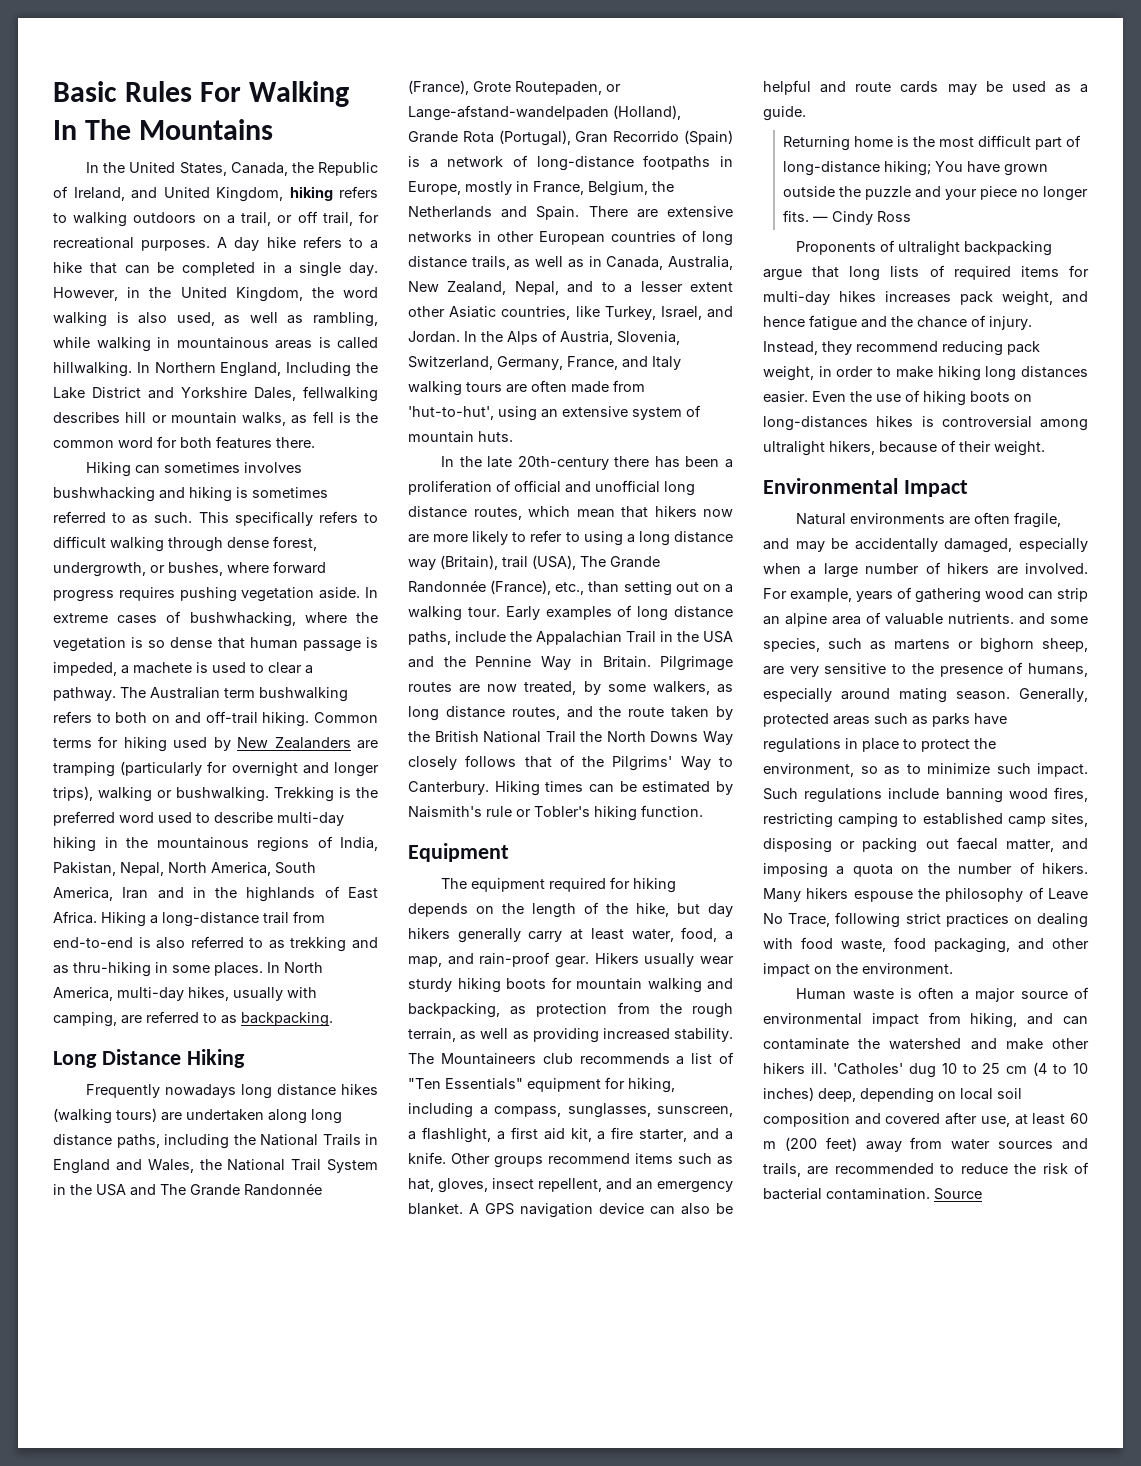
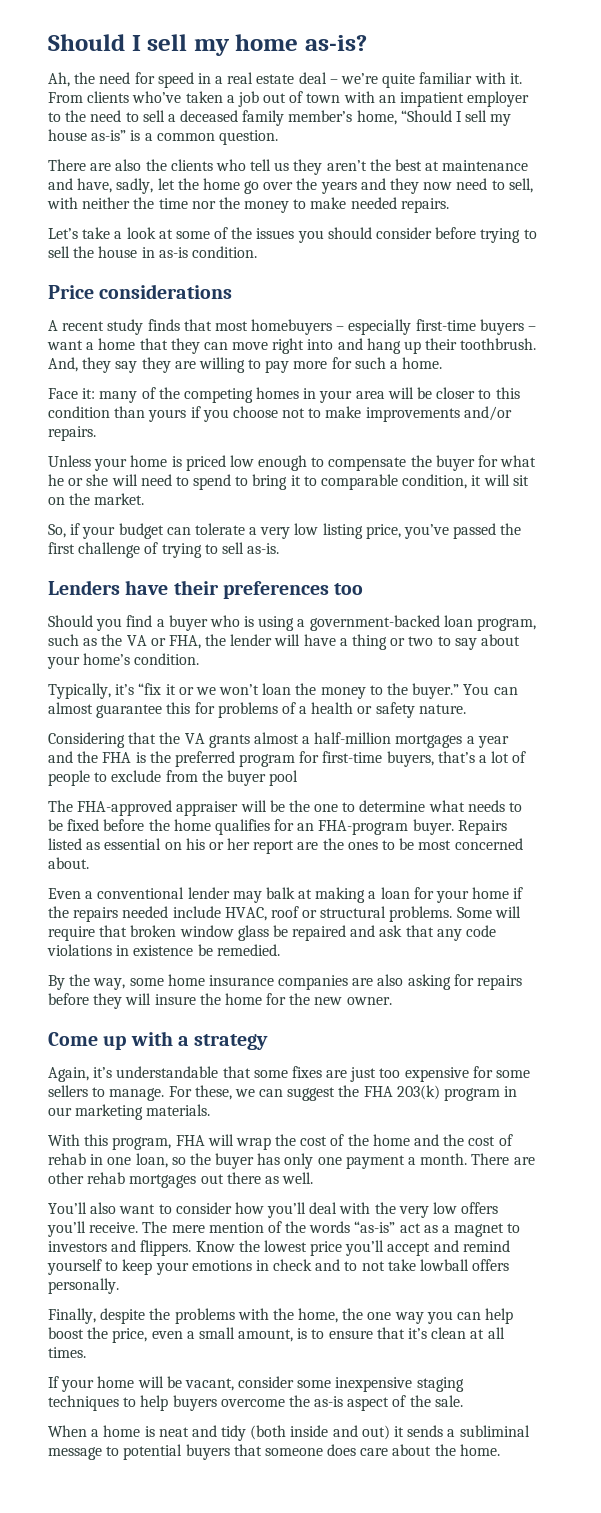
[53,81,349,107] [53,119,273,140] [86,162,379,176] [53,186,378,202] [53,211,380,227] [53,236,378,251] [53,262,378,277] [53,287,378,302] [53,312,379,327] [53,337,378,352] [53,362,379,377] [53,386,378,402] [53,411,378,426] [53,436,315,449] [86,462,303,477] [53,487,328,502] [53,511,378,526] [53,536,317,552] [53,561,326,577] [53,587,378,602] [53,611,378,627] [53,637,378,652] [53,662,313,676] [53,687,348,702] [53,711,378,727] [53,736,378,752] [53,761,379,777] [53,786,378,802] [53,811,344,826] [53,836,378,852] [53,862,316,876] [53,886,378,902] [53,911,325,927] [53,936,378,952] [53,962,323,977] [53,987,317,1001] [53,1011,333,1027] [53,1049,245,1068] [86,1084,379,1099] [53,1108,342,1124] [53,1134,378,1149] [53,1159,379,1174] [53,1183,322,1196] [408,80,621,95] [408,105,681,121] [408,130,733,146] [408,155,733,171] [408,181,674,196] [408,206,733,220] [408,230,733,246] [408,256,733,270] [408,281,733,295] [408,306,733,320] [408,330,680,345] [408,356,681,370] [408,380,645,396] [408,405,701,421] [408,431,513,443] [441,456,733,470] [408,480,695,496] [408,506,733,520] [408,530,733,546] [408,555,660,570] [408,580,733,596] [408,605,733,621] [408,631,733,645] [408,656,733,671] [408,681,733,695] [408,706,733,721] [408,731,733,745] [408,755,733,771] [408,781,733,796] [408,805,703,821] [408,843,509,862] [441,877,677,893] [408,902,733,918] [408,927,733,943] [408,952,734,968] [408,977,733,993] [408,1002,733,1018] [408,1028,733,1043] [408,1052,734,1065] [408,1077,675,1093] [408,1103,733,1118] [408,1127,733,1143] [408,1152,733,1168] [408,1178,733,1193] [408,1203,733,1218] [763,80,1088,95] [763,106,806,121] [783,135,1082,151] [783,161,1049,176] [783,186,1089,201] [783,210,912,225] [796,240,1053,256] [763,265,1089,281] [763,291,1088,306] [763,315,1032,331] [763,341,1040,356] [763,366,1088,381] [763,390,1032,406] [763,416,1088,431] [763,440,1045,456] [763,478,968,497] [796,512,1062,528] [763,538,1088,553] [763,562,1088,578] [763,587,1088,603] [763,612,1088,627] [763,638,1088,653] [763,662,1088,677] [763,688,1088,703] [763,713,1007,727] [763,738,996,753] [763,763,1088,777] [763,787,1088,803] [763,813,1088,828] [763,837,1088,853] [763,862,1088,878] [763,887,1088,902] [763,912,1088,928] [763,937,1089,953] [763,963,953,977] [796,987,1089,1002] [763,1012,1088,1028] [763,1038,1089,1050] [763,1062,1088,1078] [763,1087,1022,1103] [763,1112,1088,1127] [763,1137,1088,1152] [763,1162,1089,1177] [763,1188,982,1200] Basic Rules For Walking In The Mountains // In the United States, Canada, the Republic of Ireland, and United Kingdom, hiking refers to walking outdoors on a trail, or off trail, for recreational purposes. A day hike refers to a hike that can be completed in a single day. However, in the United Kingdom, the word walking is also used, as well as rambling, while walking in mountainous areas is called hillwalking. In Northern England, Including the Lake District and Yorkshire Dales, fellwalking describes hill or mountain walks, as fell is the common word for both features there. // Hiking can sometimes involves bushwhacking and hiking is sometimes referred to as such. This specifically refers to difficult walking through dense forest, undergrowth, or bushes, where forward progress requires pushing vegetation aside. In extreme cases of bushwhacking, where the vegetation is so dense that human passage is impeded, a machete is used to clear a pathway. The Australian term bushwalking refers to both on and off-trail hiking. Common terms for hiking used by New Zealanders are tramping (particularly for overnight and longer trips), walking or bushwalking. Trekking is the preferred word used to describe multi-day hiking in the mountainous regions of India, Pakistan, Nepal, North America, South America, Iran and in the highlands of East Africa. Hiking a long-distance trail from end-to-end is also referred to as trekking and as thru-hiking in some places. In North America, multi-day hikes, usually with camping, are referred to as backpacking. // Long Distance Hiking // Frequently nowadays long distance hikes (walking tours) are undertaken along long distance paths, including the National Trails in England and Wales, the National Trail System in the USA and The Grande Randonnée (France), Grote Routepaden, or Lange-afstand-wandelpaden (Holland), Grande Rota (Portugal), Gran Recorrido (Spain) is a network of long-distance footpaths in Europe, mostly in France, Belgium, the Netherlands and Spain. There are extensive networks in other European countries of long distance trails, as well as in Canada, Australia, New Zealand, Nepal, and to a lesser extent other Asiatic countries, like Turkey, Israel, and Jordan. In the Alps of Austria, Slovenia, Switzerland, Germany, France, and Italy walking tours are often made from 'hut-to-hut', using an extensive system of mountain huts. // In the late 20th-century there has been a proliferation of official and unofficial long distance routes, which mean that hikers now are more likely to refer to using a long distance way (Britain), trail (USA), The Grande Randonnée (France), etc., than setting out on a walking tour. Early examples of long distance paths, include the Appalachian Trail in the USA and the Pennine Way in Britain. Pilgrimage routes are now treated, by some walkers, as long distance routes, and the route taken by the British National Trail the North Downs Way closely follows that of the Pilgrims' Way to Canterbury. Hiking times can be estimated by Naismith's rule or Tobler's hiking function. // Equipment // The equipment required for hiking depends on the length of the hike, but day hikers generally carry at least water, food, a map, and rain-proof gear. Hikers usually wear sturdy hiking boots for mountain walking and backpacking, as protection from the rough terrain, as well as providing increased stability. The Mountaineers club recommends a list of "Ten Essentials" equipment for hiking, including a compass, sunglasses, sunscreen, a flashlight, a first aid kit, a fire starter, and a knife. Other groups recommend items such as hat, gloves, insect repellent, and an emergency blanket. A GPS navigation device can also be helpful and route cards may be used as a guide. // Returning home is the most difficult part of long-distance hiking; You have grown outside the puzzle and your piece no longer fits. ― Cindy Ross // Proponents of ultralight backpacking argue that long lists of required items for multi-day hikes increases pack weight, and hence fatigue and the chance of injury. Instead, they recommend reducing pack weight, in order to make hiking long distances easier. Even the use of hiking boots on long-distances hikes is controversial among ultralight hikers, because of their weight. // Environmental Impact // Natural environments are often fragile, and may be accidentally damaged, especially when a large number of hikers are involved. For example, years of gathering wood can strip an alpine area of valuable nutrients. and some species, such as martens or bighorn sheep, are very sensitive to the presence of humans, especially around mating season. Generally, protected areas such as parks have regulations in place to protect the environment, so as to minimize such impact. Such regulations include banning wood fires, restricting camping to established camp sites, disposing or packing out faecal matter, and imposing a quota on the number of hikers. Many hikers espouse the philosophy of Leave No Trace, following strict practices on dealing with food waste, food packaging, and other impact on the environment. // Human waste is often a major source of environmental impact from hiking, and can contaminate the watershed and make other hikers ill. 'Catholes' dug 10 to 25 cm (4 to 10 inches) deep, depending on local soil composition and covered after use, at least 60 m (200 feet) away from water sources and trails, are recommended to reduce the risk of bacterial contamination. Source -> [48,34,368,56] [48,72,522,88] [48,91,530,107] [48,110,512,126] [48,129,278,145] [48,159,529,175] [48,178,533,194] [47,197,449,213] [48,227,537,243] [48,246,257,258] [48,284,233,299] [48,319,537,335] [47,338,537,354] [48,357,443,373] [48,387,520,403] [48,406,512,422] [48,426,96,441] [48,455,537,471] [48,474,529,490] [48,493,145,505] [48,523,522,539] [48,542,280,558] [48,580,364,599] [48,615,537,631] [48,634,520,650] [47,653,200,669] [48,683,518,699] [48,702,466,718] [48,732,509,748] [48,751,527,767] [48,770,299,786] [48,800,523,816] [48,819,507,835] [48,838,523,854] [48,857,89,869] [48,887,524,903] [48,906,521,922] [48,925,497,941] [47,944,280,956] [48,974,523,990] [48,993,392,1009] [48,1031,269,1050] [48,1066,531,1082] [48,1085,518,1101] [48,1104,211,1120] [48,1134,513,1150] [48,1153,535,1169] [48,1172,314,1188] [48,1202,499,1218] [47,1221,521,1237] [48,1240,510,1256] [47,1259,510,1275] [48,1278,119,1294] [48,1308,514,1324] [48,1327,505,1343] [48,1347,86,1358] [48,1376,464,1392] [48,1395,463,1411] [48,1425,530,1441] [48,1444,500,1460] Should I sell my home as-is? // Ah, the need for speed in a real estate deal – we’re quite familiar with it. From clients who’ve taken a job out of town with an impatient employer to the need to sell a deceased family member’s home, “Should I sell my house as-is” is a common question. // There are also the clients who tell us they aren’t the best at maintenance and have, sadly, let the home go over the years and they now need to sell, with neither the time nor the money to make needed repairs. // Let’s take a look at some of the issues you should consider before trying to sell the house in as-is condition. // Price considerations // A recent study finds that most homebuyers – especially first-time buyers – want a home that they can move right into and hang up their toothbrush. And, they say they are willing to pay more for such a home. // Face it: many of the competing homes in your area will be closer to this condition than yours if you choose not to make improvements and/or repairs. // Unless your home is priced low enough to compensate the buyer for what he or she will need to spend to bring it to comparable condition, it will sit on the market. // So, if your budget can tolerate a very low listing price, you’ve passed the first challenge of trying to sell as-is. // Lenders have their preferences too // Should you find a buyer who is using a government-backed loan program, such as the VA or FHA, the lender will have a thing or two to say about your home’s condition. // Typically, it’s “fix it or we won’t loan the money to the buyer.” You can almost guarantee this for problems of a health or safety nature. // Considering that the VA grants almost a half-million mortgages a year and the FHA is the preferred program for first-time buyers, that’s a lot of people to exclude from the buyer pool // The FHA-approved appraiser will be the one to determine what needs to be fixed before the home qualifies for an FHA-program buyer. Repairs listed as essential on his or her report are the ones to be most concerned about. // Even a conventional lender may balk at making a loan for your home if the repairs needed include HVAC, roof or structural problems. Some will require that broken window glass be repaired and ask that any code violations in existence be remedied. // By the way, some home insurance companies are also asking for repairs before they will insure the home for the new owner. // Come up with a strategy // Again, it’s understandable that some fixes are just too expensive for some sellers to manage. For these, we can suggest the FHA 203(k) program in our marketing materials. // With this program, FHA will wrap the cost of the home and the cost of rehab in one loan, so the buyer has only one payment a month. There are other rehab mortgages out there as well. // You’ll also want to consider how you’ll deal with the very low offers you’ll receive. The mere mention of the words “as-is” act as a magnet to investors and flippers. Know the lowest price you’ll accept and remind yourself to keep your emotions in check and to not take lowball offers personally. // Finally, despite the problems with the home, the one way you can help boost the price, even a small amount, is to ensure that it’s clean at all times. // If your home will be vacant, consider some inexpensive staging techniques to help buyers overcome the as-is aspect of the sale. // When a home is neat and tidy (both inside and out) it sends a subliminal message to potential buyers that someone does care about the home.

